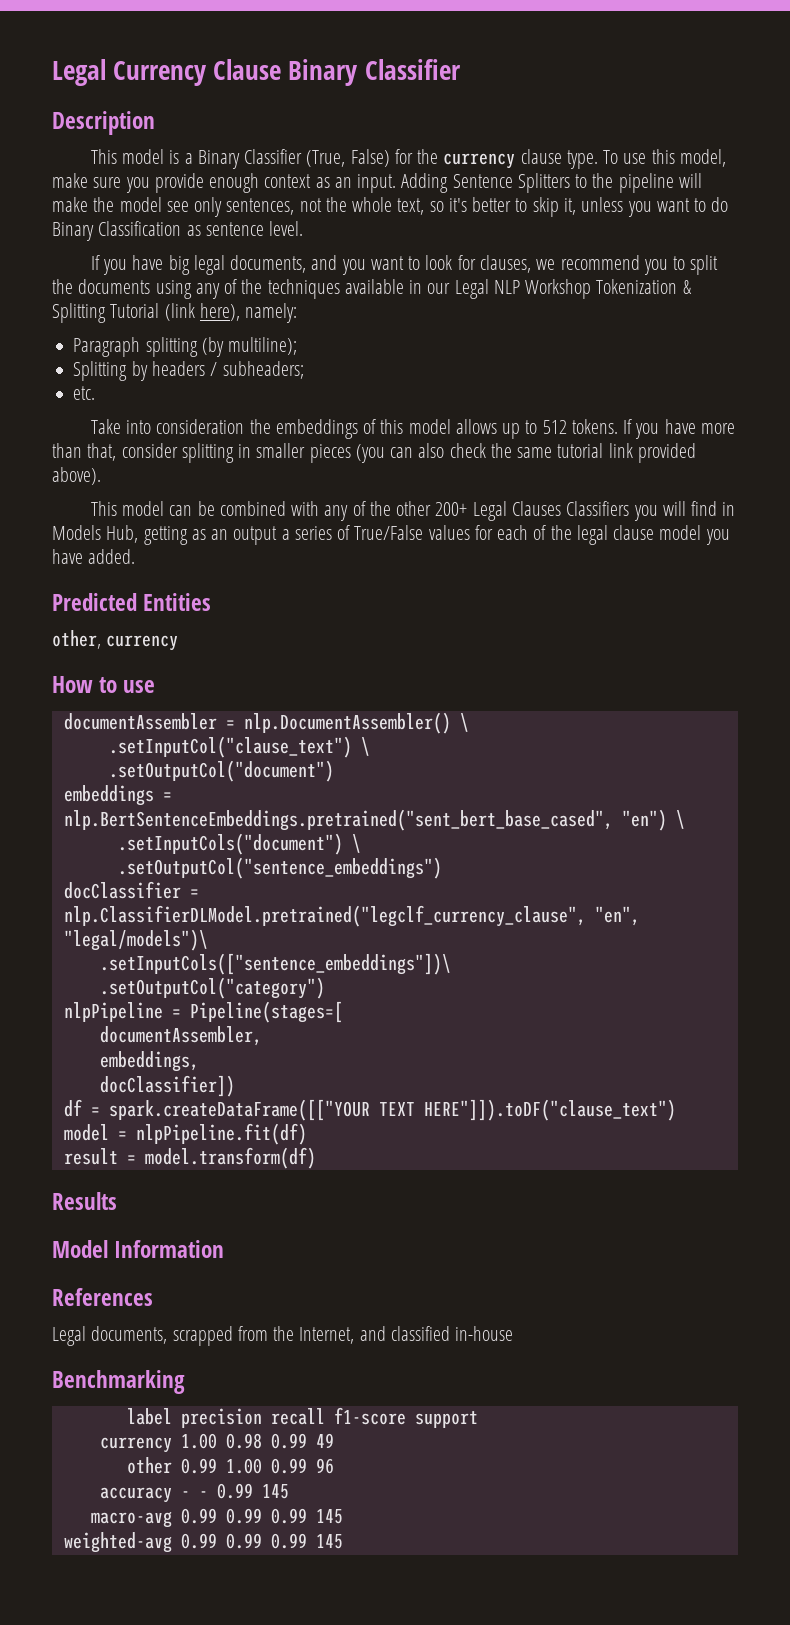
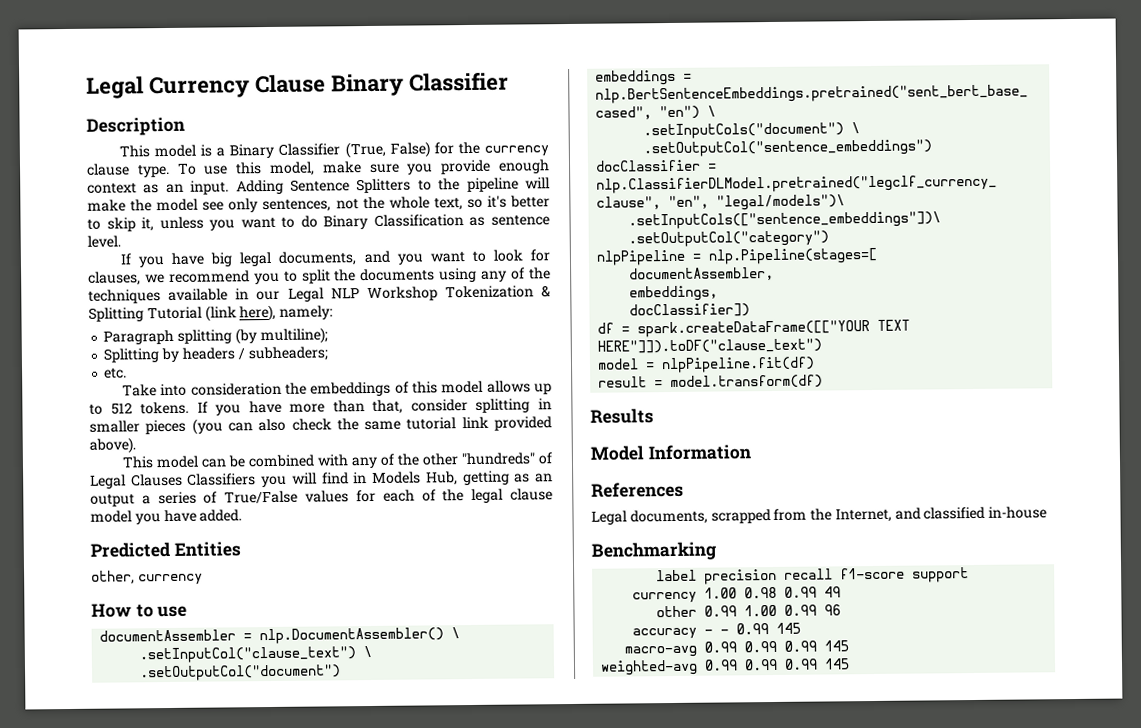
[435,502,468,516] 200+ -> [460,452,552,466] "hundreds" of
[189,1001,343,1023] Pipeline(stages=[ -> [708,247,879,265] nlp.Pipeline(stages=[

